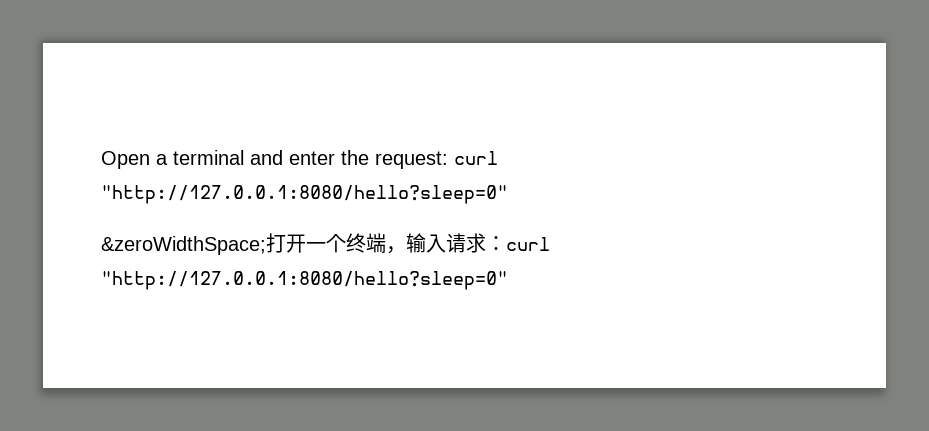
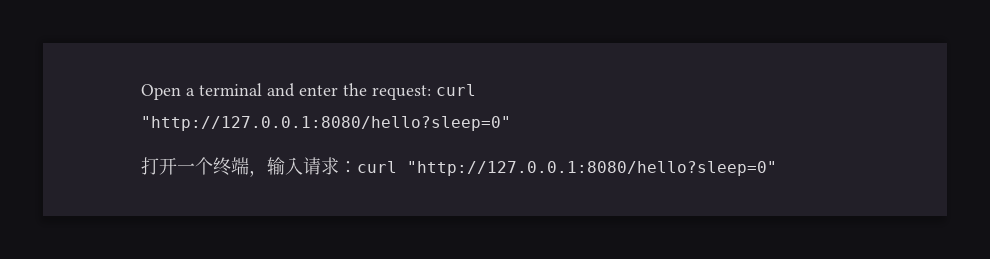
[101,236,266,255] &zeroWidthSpace; -> (511, 123) none

